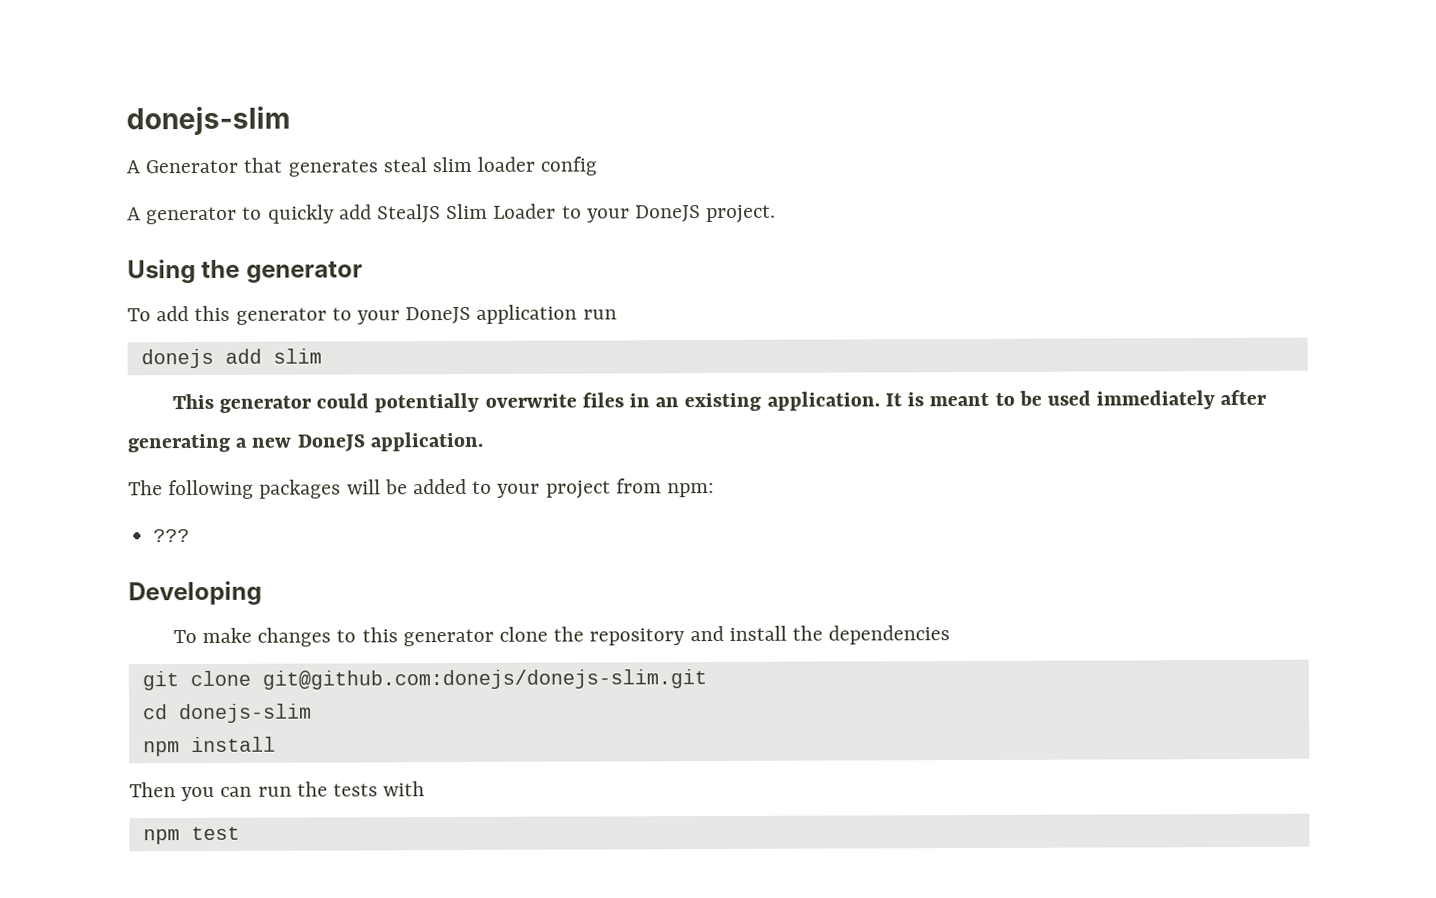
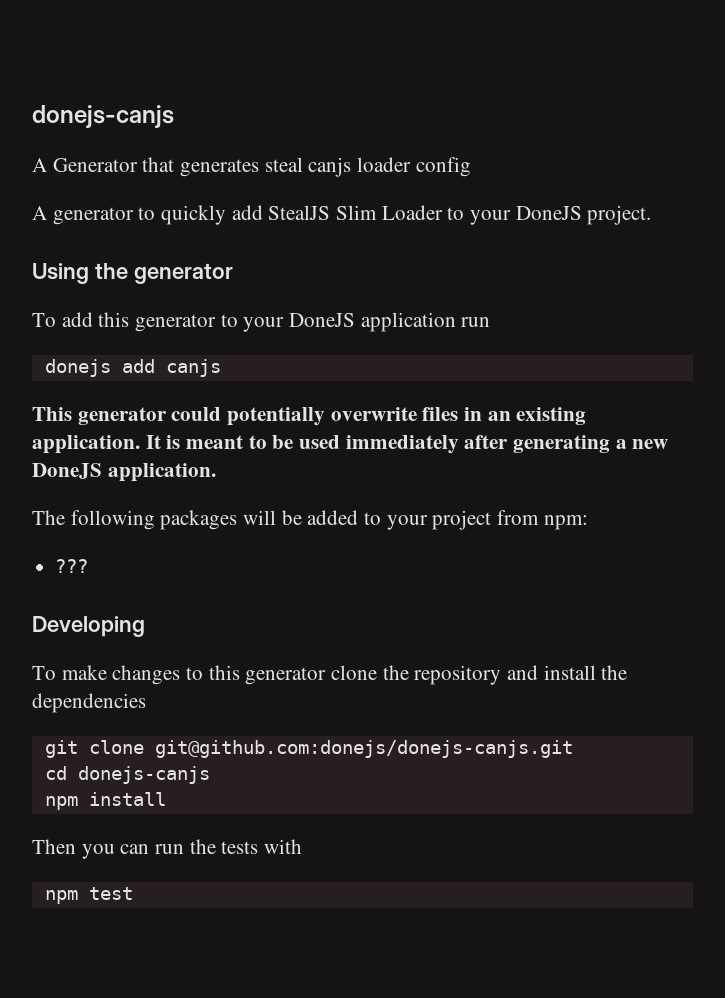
[126,105,291,136] donejs-slim -> [32,105,174,128] donejs-canjs
[432,156,473,173] slim -> [308,157,352,177] canjs
[272,348,322,364] slim -> [165,359,221,377] canjs
[261,669,707,690] git@github.com:donejs/donejs-slim.git -> [154,740,573,758] git@github.com:donejs/donejs-canjs.git
[177,703,312,724] donejs-slim -> [77,766,210,784] donejs-canjs

